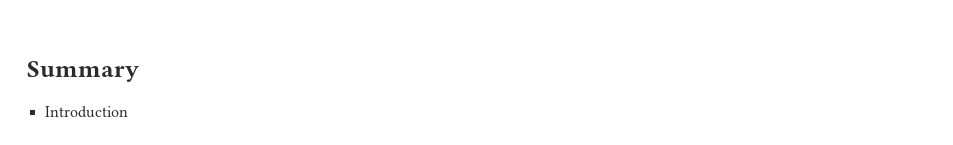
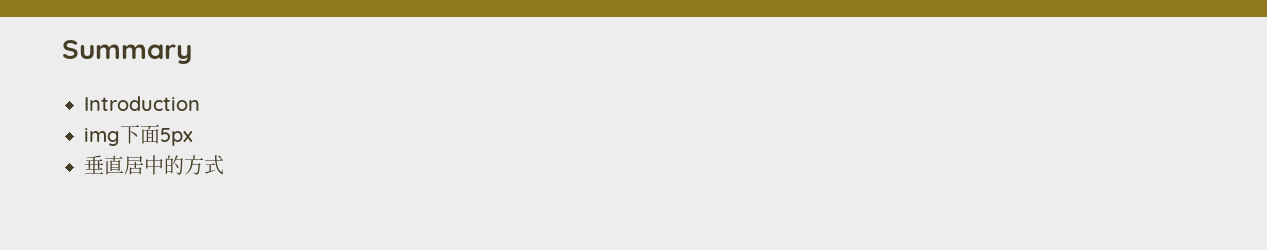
(128, 112) none -> [84,124,193,146] [84,155,224,175] // img下面5px // 垂直居中的方式

